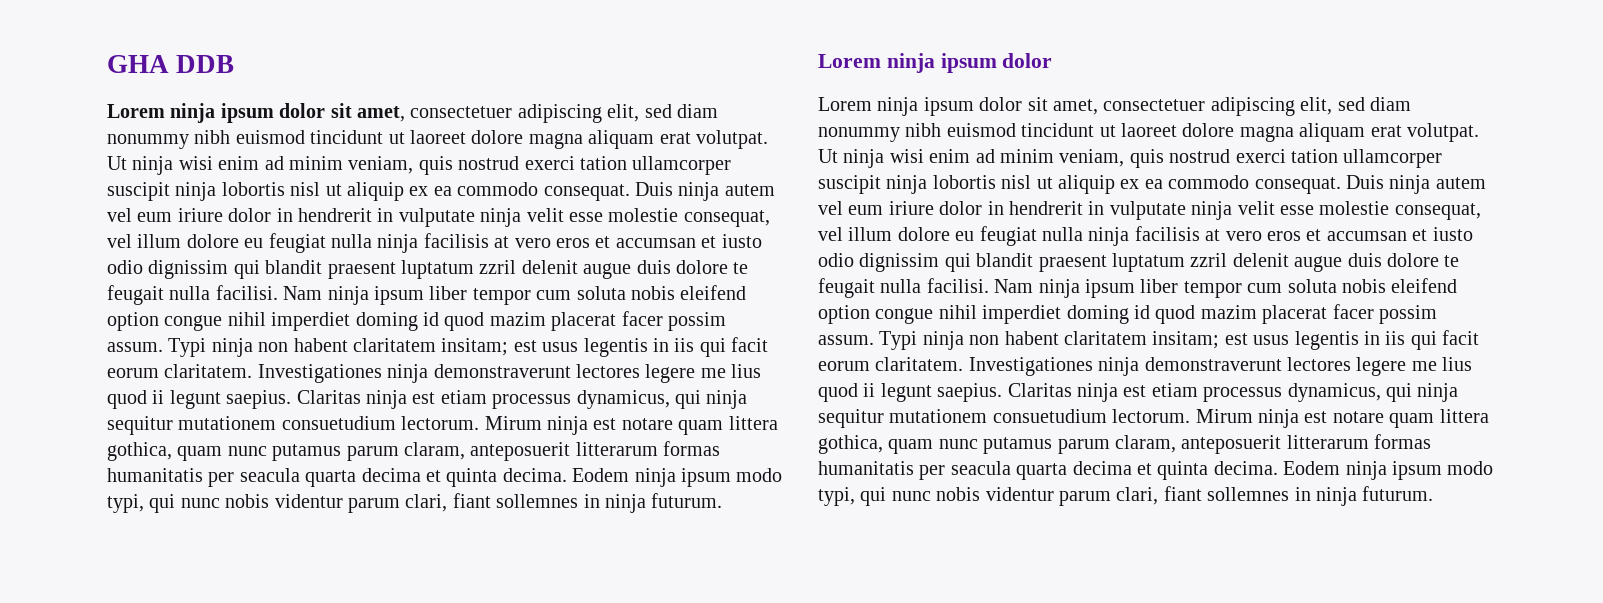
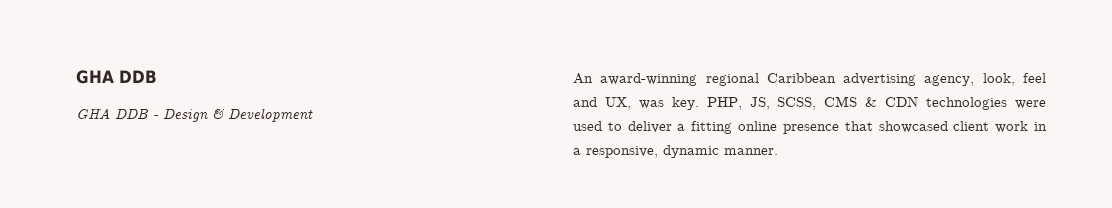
[107,103,718,123] [107,130,768,149] [107,156,732,175] [107,182,775,201] [107,208,770,227] [107,233,762,253] [107,260,749,279] [107,285,747,305] [107,311,726,331] [107,337,769,357] [107,364,762,383] [107,390,748,409] [107,416,778,435] [107,441,721,461] [107,468,783,487] [107,493,723,513] [818,53,1053,73] [818,97,1411,116] [818,123,1479,142] [818,149,1443,168] [818,175,1486,194] [818,201,1481,220] [818,226,1473,246] [818,253,1460,272] [818,278,1458,298] [818,304,1437,324] [818,330,1480,350] [818,357,1473,376] [818,383,1459,402] [818,409,1489,428] [818,434,1432,454] [818,461,1494,480] [818,486,1434,506] Lorem ninja ipsum dolor sit amet, consectetuer adipiscing elit, sed diam nonummy nibh euismod tincidunt ut laoreet dolore magna aliquam erat volutpat. Ut ninja wisi enim ad minim veniam, quis nostrud exerci tation ullamcorper suscipit ninja lobortis nisl ut aliquip ex ea commodo consequat. Duis ninja autem vel eum iriure dolor in hendrerit in vulputate ninja velit esse molestie consequat, vel illum dolore eu feugiat nulla ninja facilisis at vero eros et accumsan et iusto odio dignissim qui blandit praesent luptatum zzril delenit augue duis dolore te feugait nulla facilisi. Nam ninja ipsum liber tempor cum soluta nobis eleifend option congue nihil imperdiet doming id quod mazim placerat facer possim assum. Typi ninja non habent claritatem insitam; est usus legentis in iis qui facit eorum claritatem. Investigationes ninja demonstraverunt lectores legere me lius quod ii legunt saepius. Claritas ninja est etiam processus dynamicus, qui ninja sequitur mutationem consuetudium lectorum. Mirum ninja est notare quam littera gothica, quam nunc putamus parum claram, anteposuerit litterarum formas humanitatis per seacula quarta decima et quinta decima. Eodem ninja ipsum modo typi, qui nunc nobis videntur parum clari, fiant sollemnes in ninja futurum. // Lorem ninja ipsum dolor // Lorem ninja ipsum dolor sit amet, consectetuer adipiscing elit, sed diam nonummy nibh euismod tincidunt ut laoreet dolore magna aliquam erat volutpat. Ut ninja wisi enim ad minim veniam, quis nostrud exerci tation ullamcorper suscipit ninja lobortis nisl ut aliquip ex ea commodo consequat. Duis ninja autem vel eum iriure dolor in hendrerit in vulputate ninja velit esse molestie consequat, vel illum dolore eu feugiat nulla ninja facilisis at vero eros et accumsan et iusto odio dignissim qui blandit praesent luptatum zzril delenit augue duis dolore te feugait nulla facilisi. Nam ninja ipsum liber tempor cum soluta nobis eleifend option congue nihil imperdiet doming id quod mazim placerat facer possim assum. Typi ninja non habent claritatem insitam; est usus legentis in iis qui facit eorum claritatem. Investigationes ninja demonstraverunt lectores legere me lius quod ii legunt saepius. Claritas ninja est etiam processus dynamicus, qui ninja sequitur mutationem consuetudium lectorum. Mirum ninja est notare quam littera gothica, quam nunc putamus parum claram, anteposuerit litterarum formas humanitatis per seacula quarta decima et quinta decima. Eodem ninja ipsum modo typi, qui nunc nobis videntur parum clari, fiant sollemnes in ninja futurum. -> [76,108,313,122] [573,73,1046,86] [573,96,1046,110] [573,121,1047,134] [573,145,778,158] GHA DDB - Design & Development // An award-winning regional Caribbean advertising agency, look, feel and UX, was key. PHP, JS, SCSS, CMS & CDN technologies were used to deliver a fitting online presence that showcased client work in a responsive, dynamic manner.

